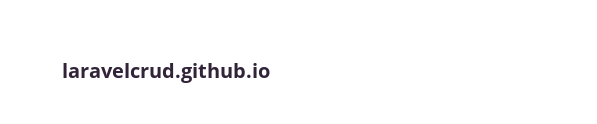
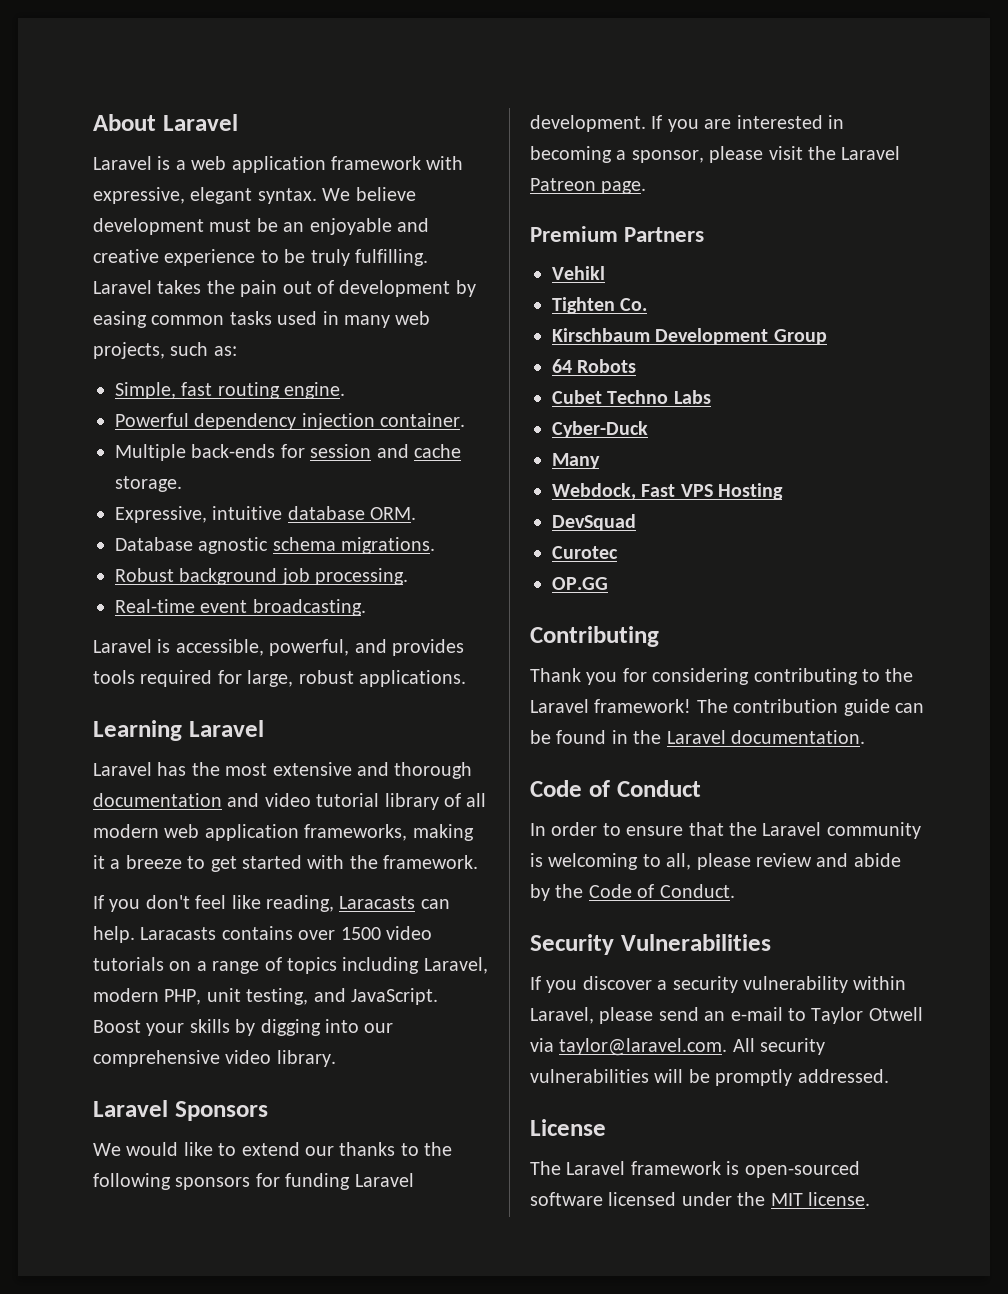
[62,63,270,83] laravelcrud.github.io -> [93,114,238,131] [93,156,464,173] [93,187,416,204] [93,218,429,235] [93,249,428,266] [93,280,476,297] [93,311,431,328] [93,342,237,359] [115,382,346,399] [115,413,466,430] [115,444,461,461] [115,476,182,492] [115,506,417,523] [115,537,436,554] [115,568,409,585] [115,599,366,616] [93,639,464,656] [93,670,466,687] [93,720,264,741] [93,762,473,779] [93,793,487,810] [93,824,474,841] [93,855,479,872] [93,895,450,912] [93,926,432,943] [93,957,488,974] [93,988,438,1005] [93,1019,394,1036] [93,1050,336,1067] [93,1100,268,1121] [93,1142,453,1156] [93,1173,414,1190] [530,115,844,132] [530,146,901,163] [530,178,647,194] [530,226,705,242] [552,266,605,280] [552,297,648,314] [552,328,827,345] [552,359,637,373] [552,390,711,404] [552,421,648,438] [552,453,600,469] [552,483,784,500] [552,514,636,531] [552,546,618,559] [552,577,608,590] [530,626,659,647] [530,668,914,685] [530,699,924,716] [530,730,865,744] [530,780,701,797] [530,822,921,839] [530,853,901,870] [530,884,735,901] [530,934,771,955] [530,976,907,993] [530,1007,923,1024] [530,1038,826,1056] [530,1069,889,1086] [530,1119,606,1136] [530,1161,860,1178] [530,1192,870,1206] About Laravel // Laravel is a web application framework with expressive, elegant syntax. We believe development must be an enjoyable and creative experience to be truly fulfilling. Laravel takes the pain out of development by easing common tasks used in many web projects, such as: // Simple, fast routing engine. // Powerful dependency injection container. // Multiple back-ends for session and cache storage. // Expressive, intuitive database ORM. // Database agnostic schema migrations. // Robust background job processing. // Real-time event broadcasting. // Laravel is accessible, powerful, and provides tools required for large, robust applications. // Learning Laravel // Laravel has the most extensive and thorough documentation and video tutorial library of all modern web application frameworks, making it a breeze to get started with the framework. // If you don't feel like reading, Laracasts can help. Laracasts contains over 1500 video tutorials on a range of topics including Laravel, modern PHP, unit testing, and JavaScript. Boost your skills by digging into our comprehensive video library. // Laravel Sponsors // We would like to extend our thanks to the following sponsors for funding Laravel development. If you are interested in becoming a sponsor, please visit the Laravel Patreon page. // Premium Partners // Vehikl // Tighten Co. // Kirschbaum Development Group // 64 Robots // Cubet Techno Labs // Cyber-Duck // Many // Webdock, Fast VPS Hosting // DevSquad // Curotec // OP.GG // Contributing // Thank you for considering contributing to the Laravel framework! The contribution guide can be found in the Laravel documentation. // Code of Conduct // In order to ensure that the Laravel community is welcoming to all, please review and abide by the Code of Conduct. // Security Vulnerabilities // If you discover a security vulnerability within Laravel, please send an e-mail to Taylor Otwell via taylor@laravel.com. All security vulnerabilities will be promptly addressed. // License // The Laravel framework is open-sourced software licensed under the MIT license.

